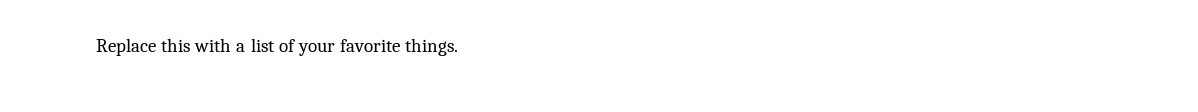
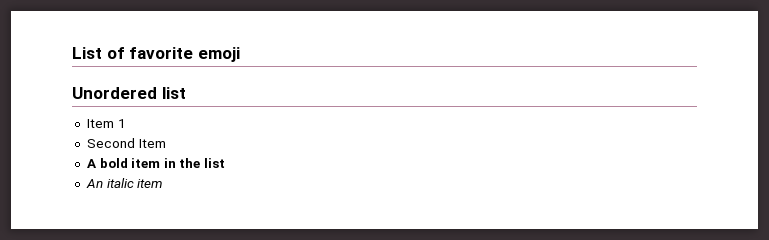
[96,38,459,56] Replace this with a list of your favorite things. -> [72,47,240,62] [72,87,186,99] [86,119,126,128] [86,138,166,148] [86,158,226,168] [85,178,163,188] List of favorite emoji // Unordered list // Item 1 // Second Item // A bold item in the list // An italic item

